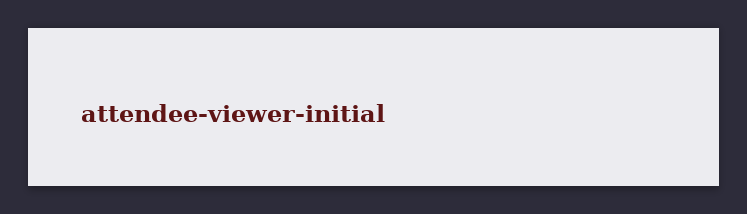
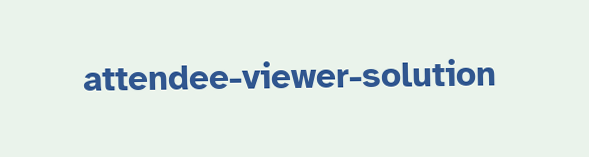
[81,104,385,122] attendee-viewer-initial -> [82,58,497,91] attendee-viewer-solution

